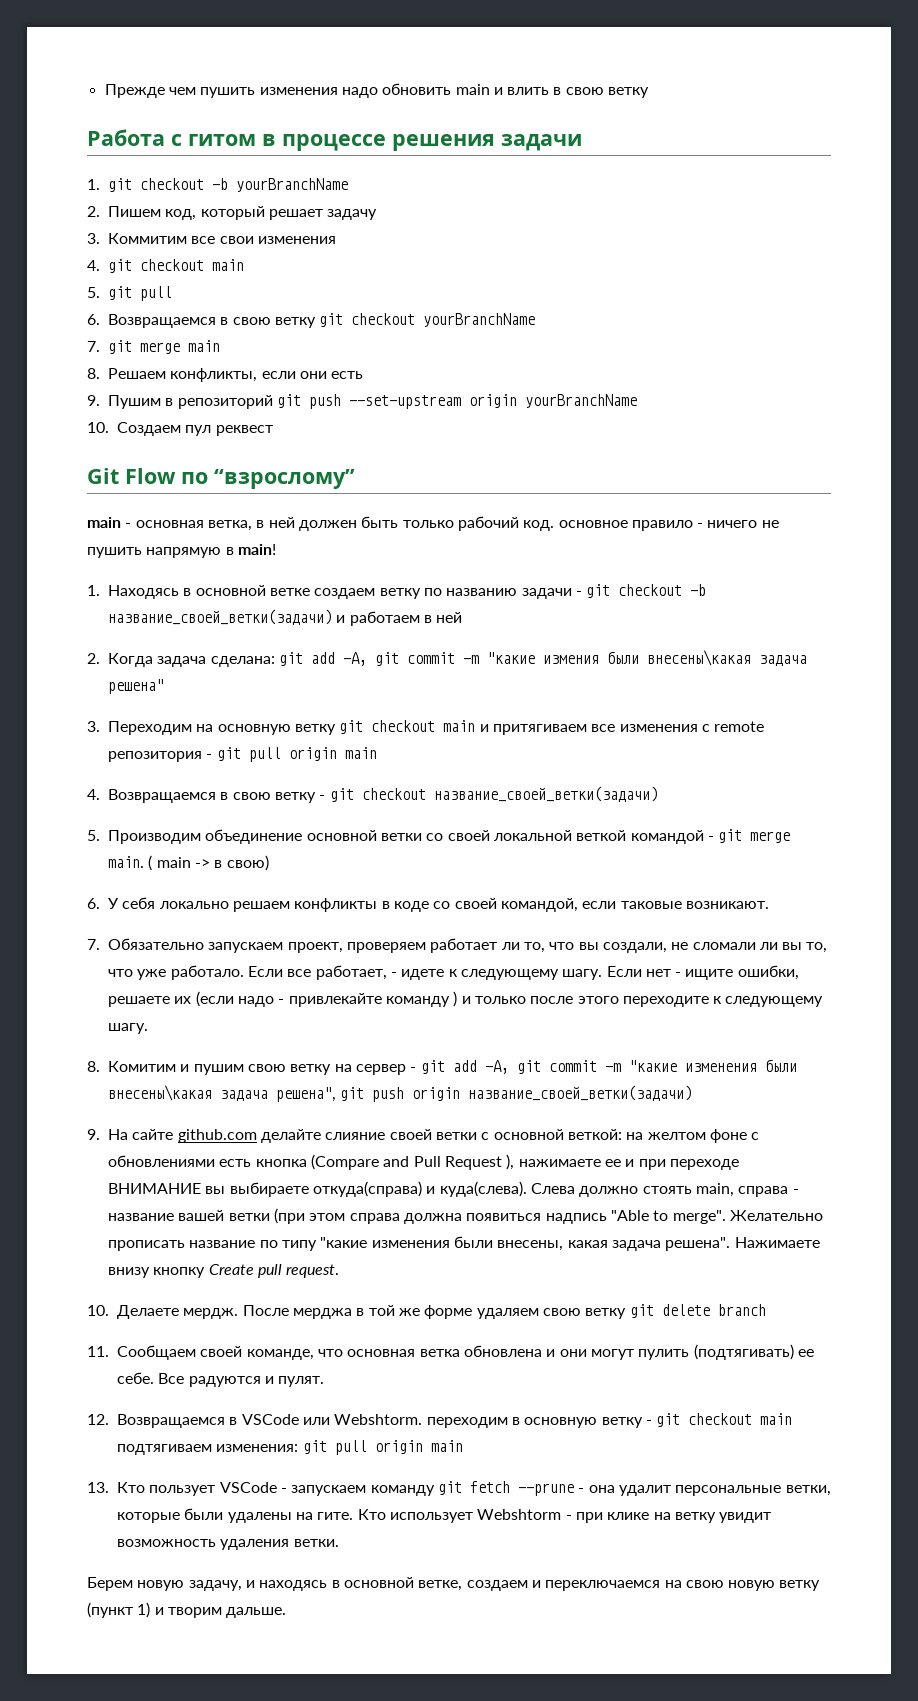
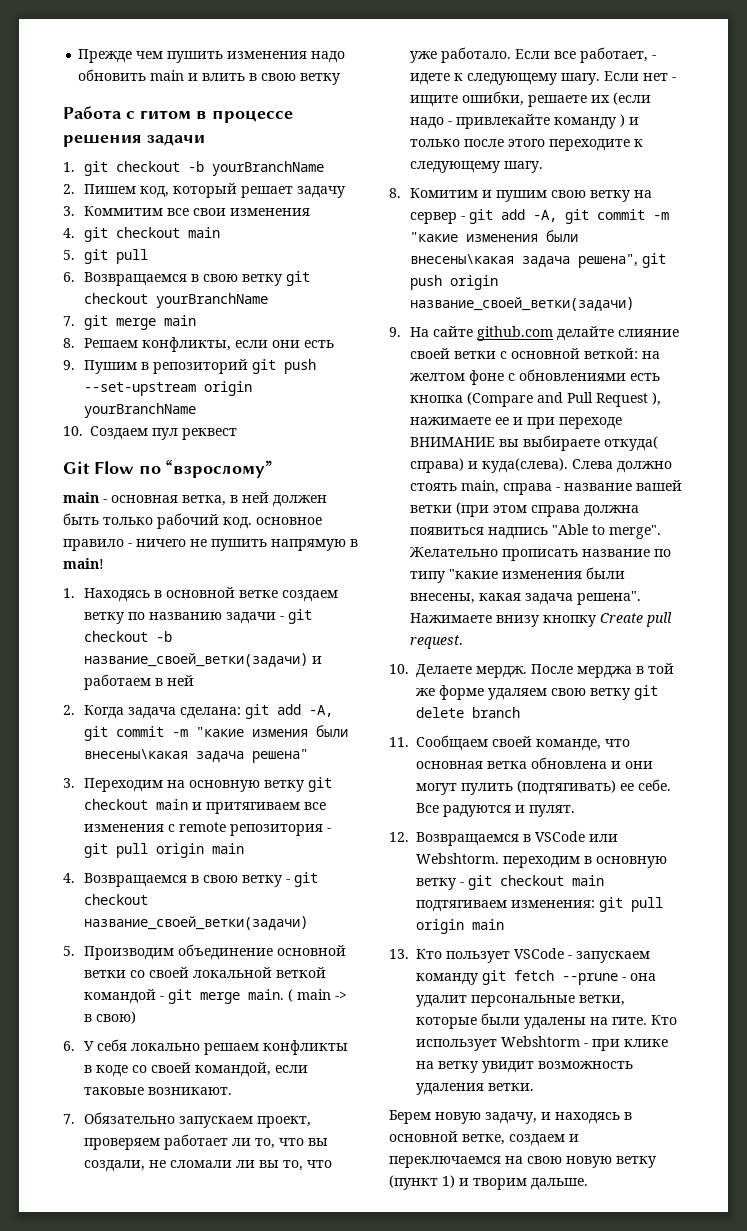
[312,1181,422,1197] откуда(справа) -> [603,436,658,451] [409,458,464,473] откуда( справа)

